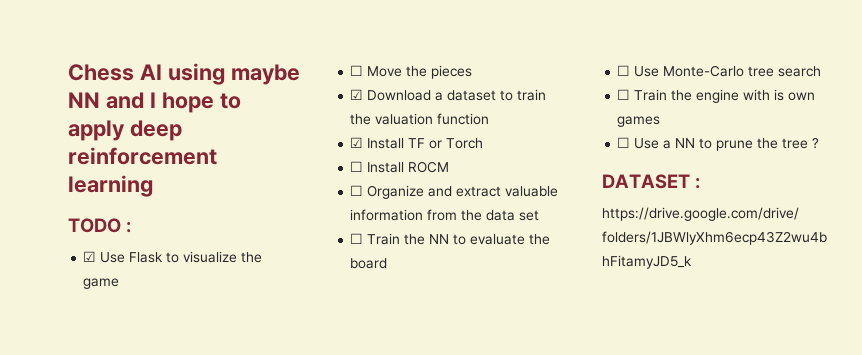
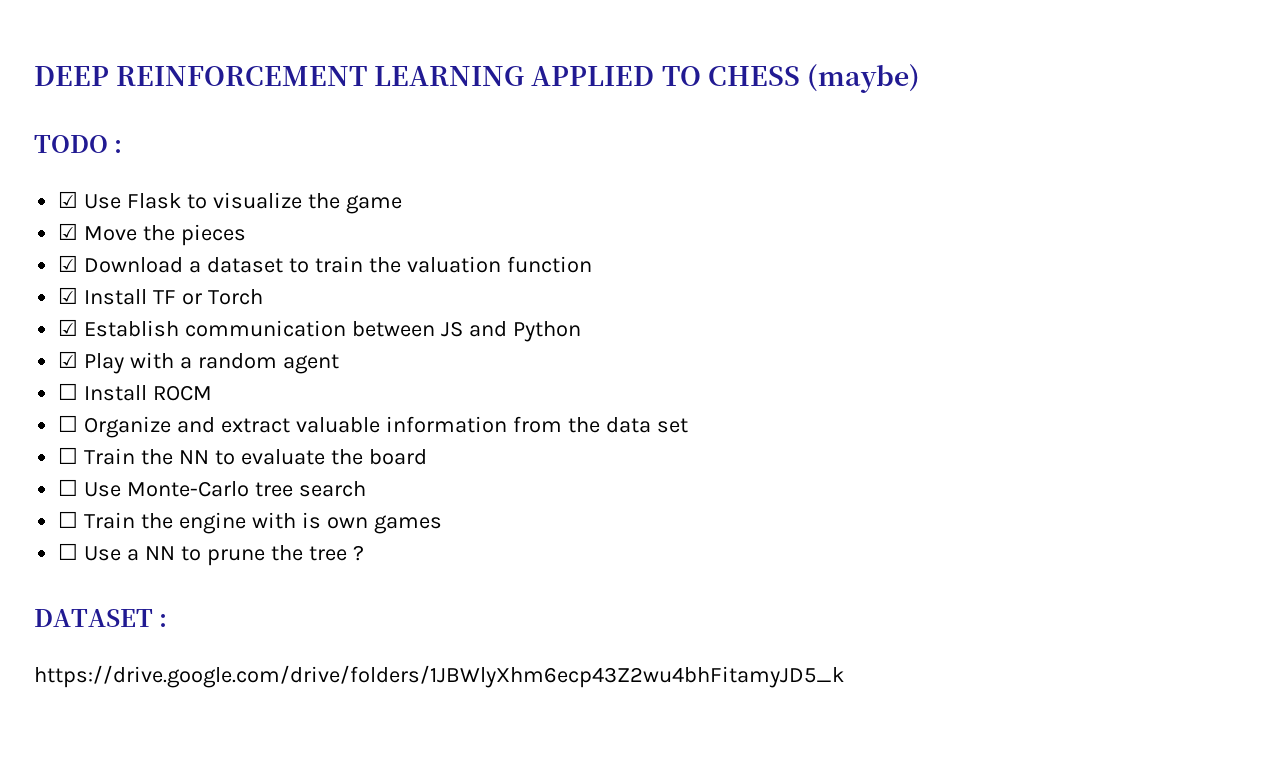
[68,63,300,85] [68,92,241,113] [68,120,182,141] [68,147,217,165] [68,175,153,197] Chess AI using maybe NN and I hope to apply deep reinforcement learning -> [34,64,920,93] DEEP REINFORCEMENT LEARNING APPLIED TO CHESS (maybe)
[350,65,364,76] ☐ -> [58,223,79,240] ☑
(484, 143) none -> [58,319,581,342] [58,351,339,374] // ☑ Establish communication between JS and Python // ☑ Play with a random agent

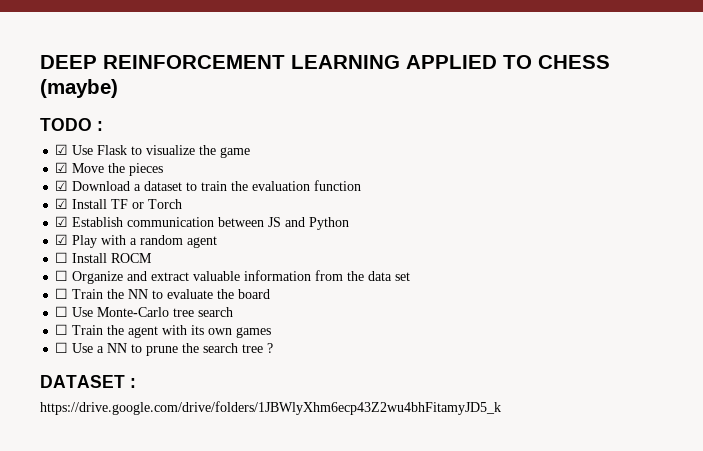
[406,256,501,273] valuation -> [252,181,311,191] evaluation
[179,512,321,534] engine with is -> [128,325,205,338] agent with its
(303, 553) none -> [203,343,239,353] search

